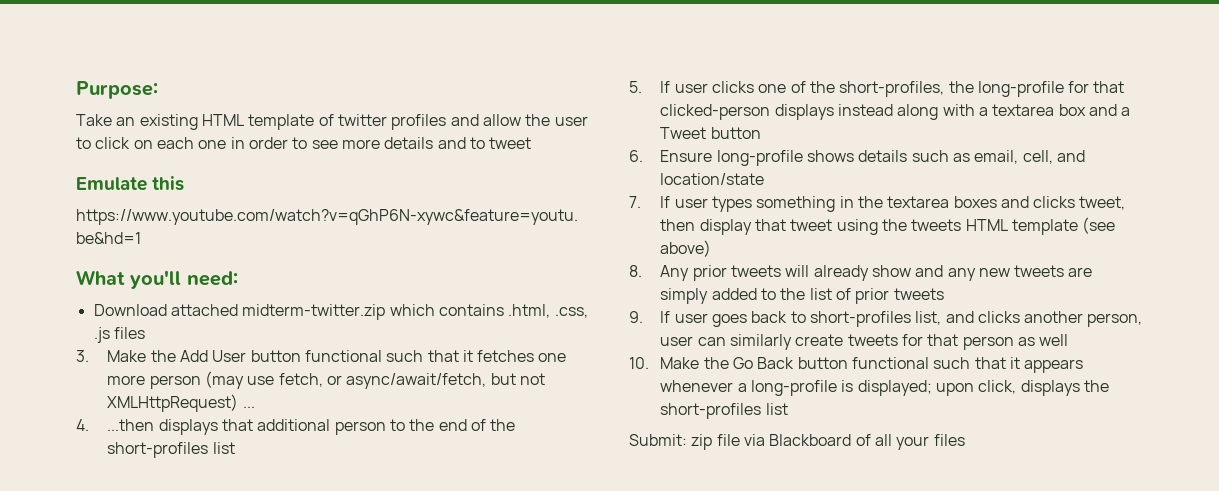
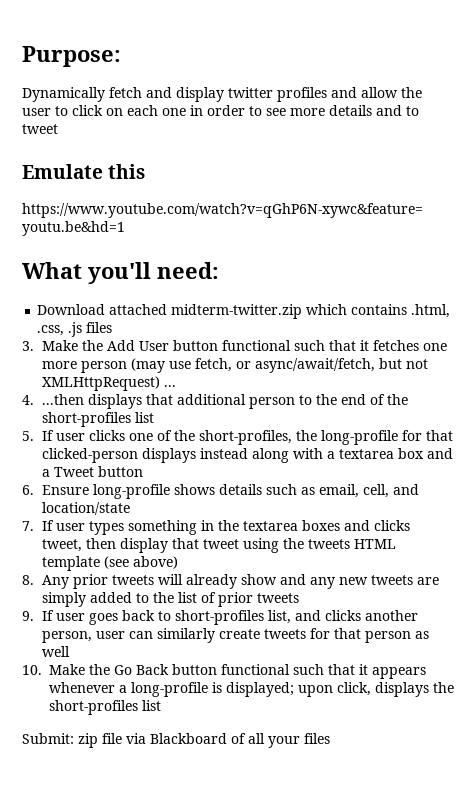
[76,114,334,130] Take an existing HTML template of -> [22,87,224,102] Dynamically fetch and display

